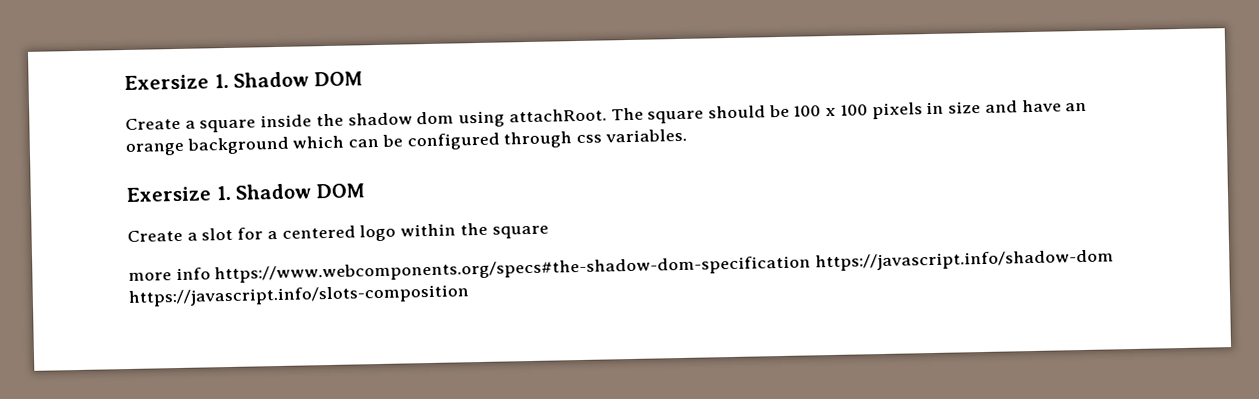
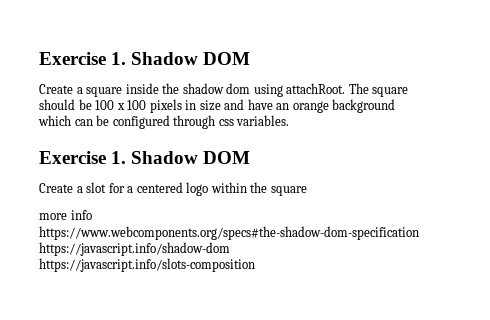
[124,74,209,91] Exersize -> [39,52,106,65] Exercise
[126,186,211,202] Exersize -> [39,151,106,164] Exercise

